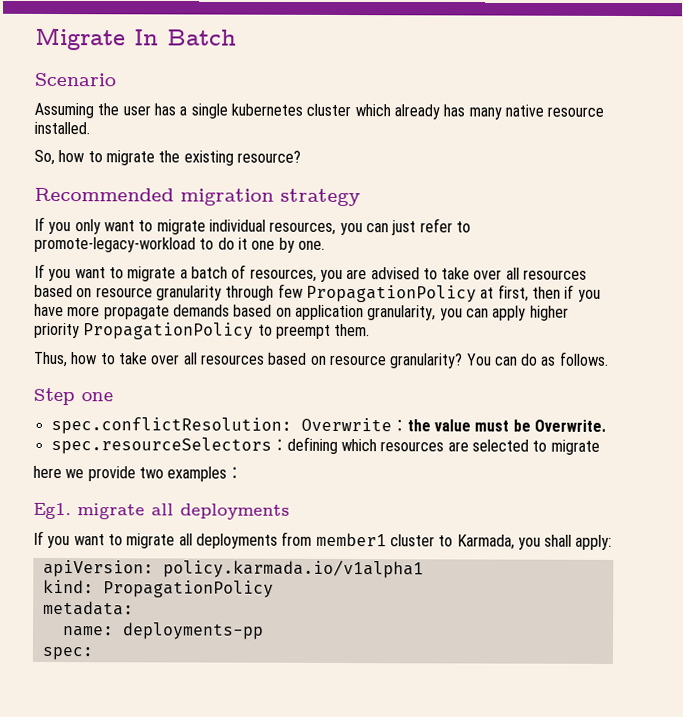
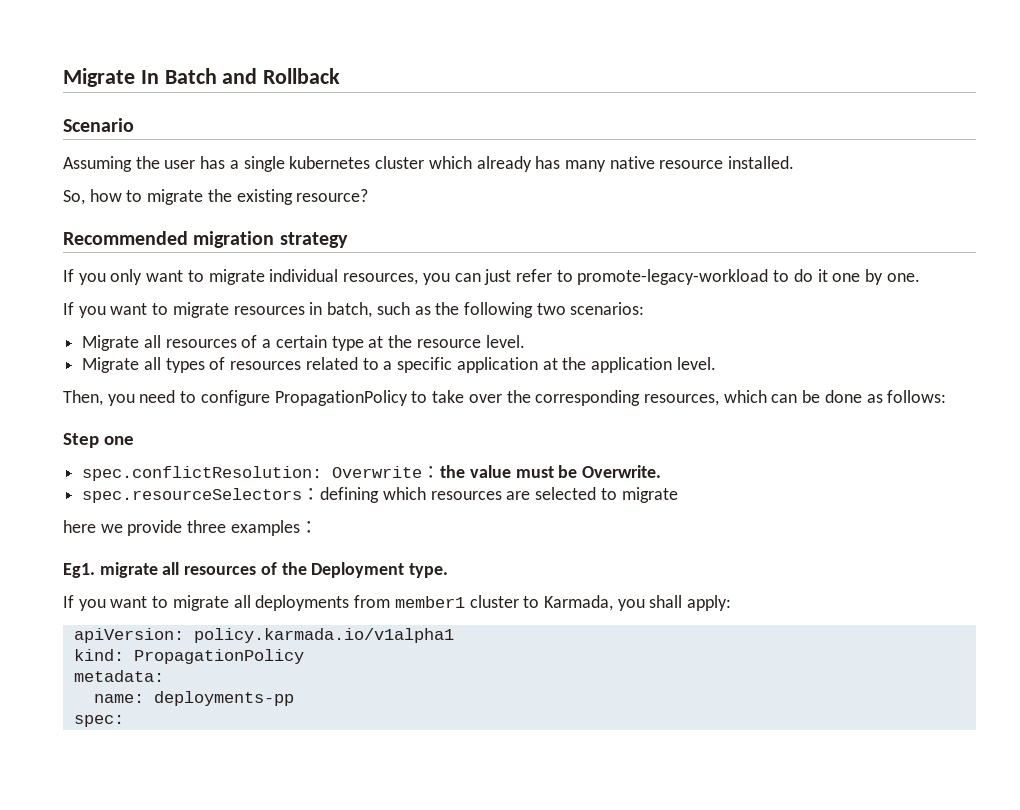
(237, 37) none -> [222,68,341,84] and Rollback
[179,264,588,283] [34,283,601,303] [34,303,569,321] [34,322,371,340] [33,351,609,369] a batch of resources, you are advised to take over all resources based on resource granularity through few PropagationPolicy at first, then if you have more propagate demands based on application granularity, you can apply higher priority PropagationPolicy to preempt them. // Thus, how to take over all resources based on resource granularity? You can do as follows. -> [233,302,645,318] [82,335,525,351] [82,357,716,373] [63,390,947,406] resources in batch, such as the following two scenarios: // Migrate all resources of a certain type at the resource level. // Migrate all types of resources related to a specific application at the application level. // Then, you need to configure PropagationPolicy to take over the corresponding resources, which can be done as follows:
[138,467,164,479] two -> [187,520,227,533] three
[180,503,290,520] deployments -> [184,562,449,578] resources of the Deployment type.

